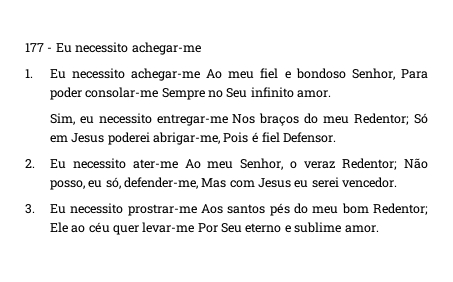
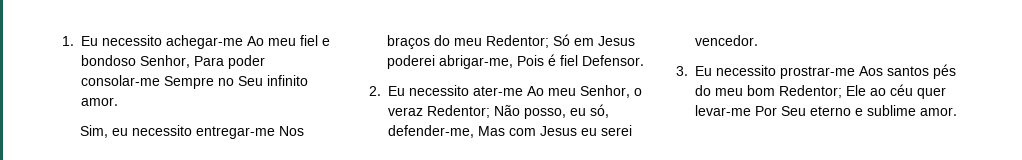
[25,42,201,55] 177 - Eu necessito achegar-me // -> (62, 41) none

